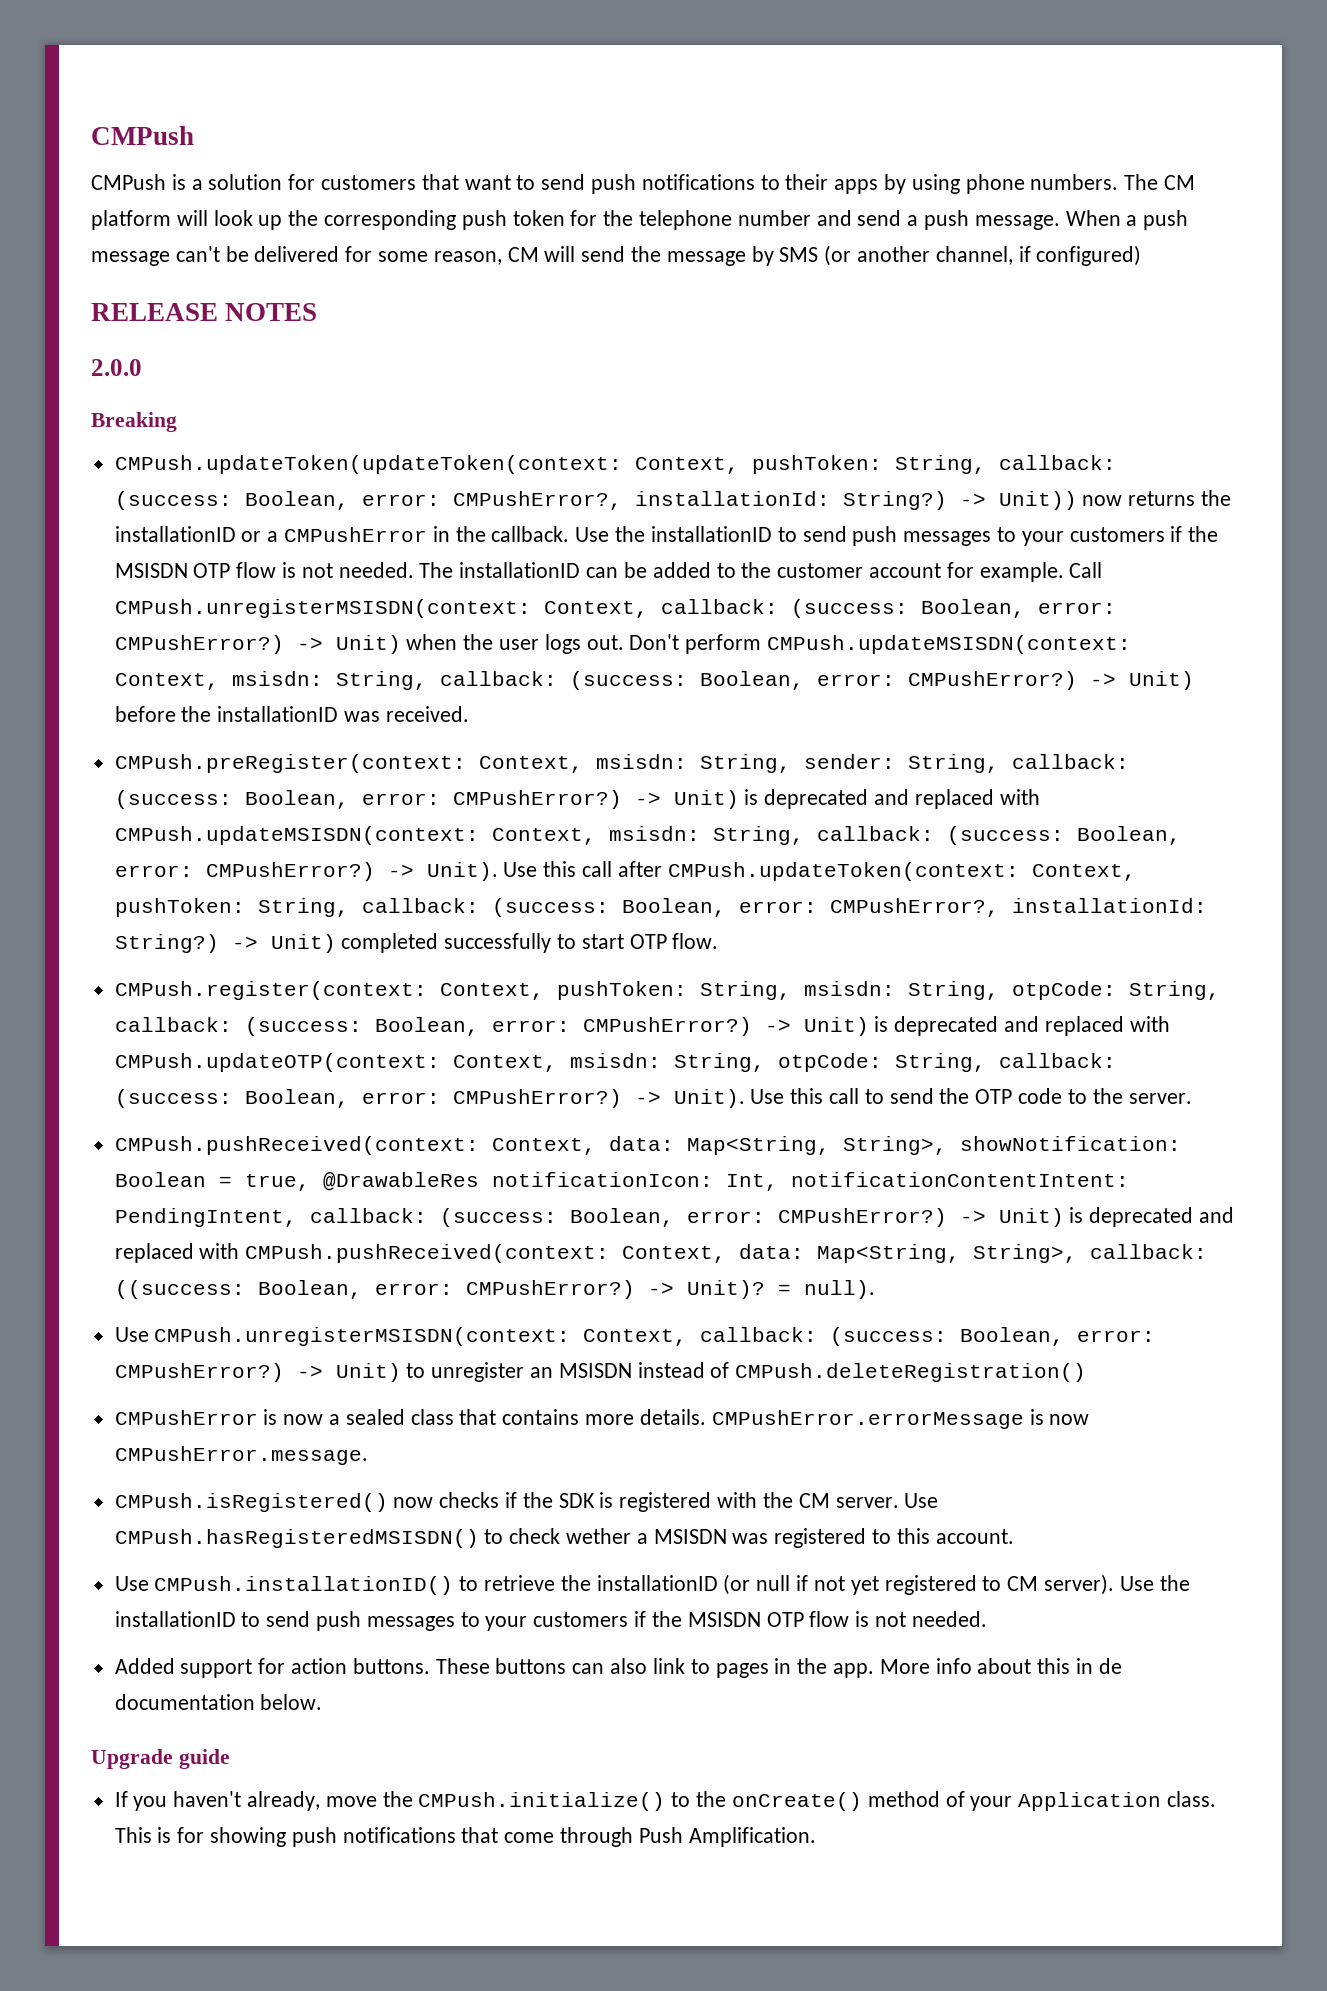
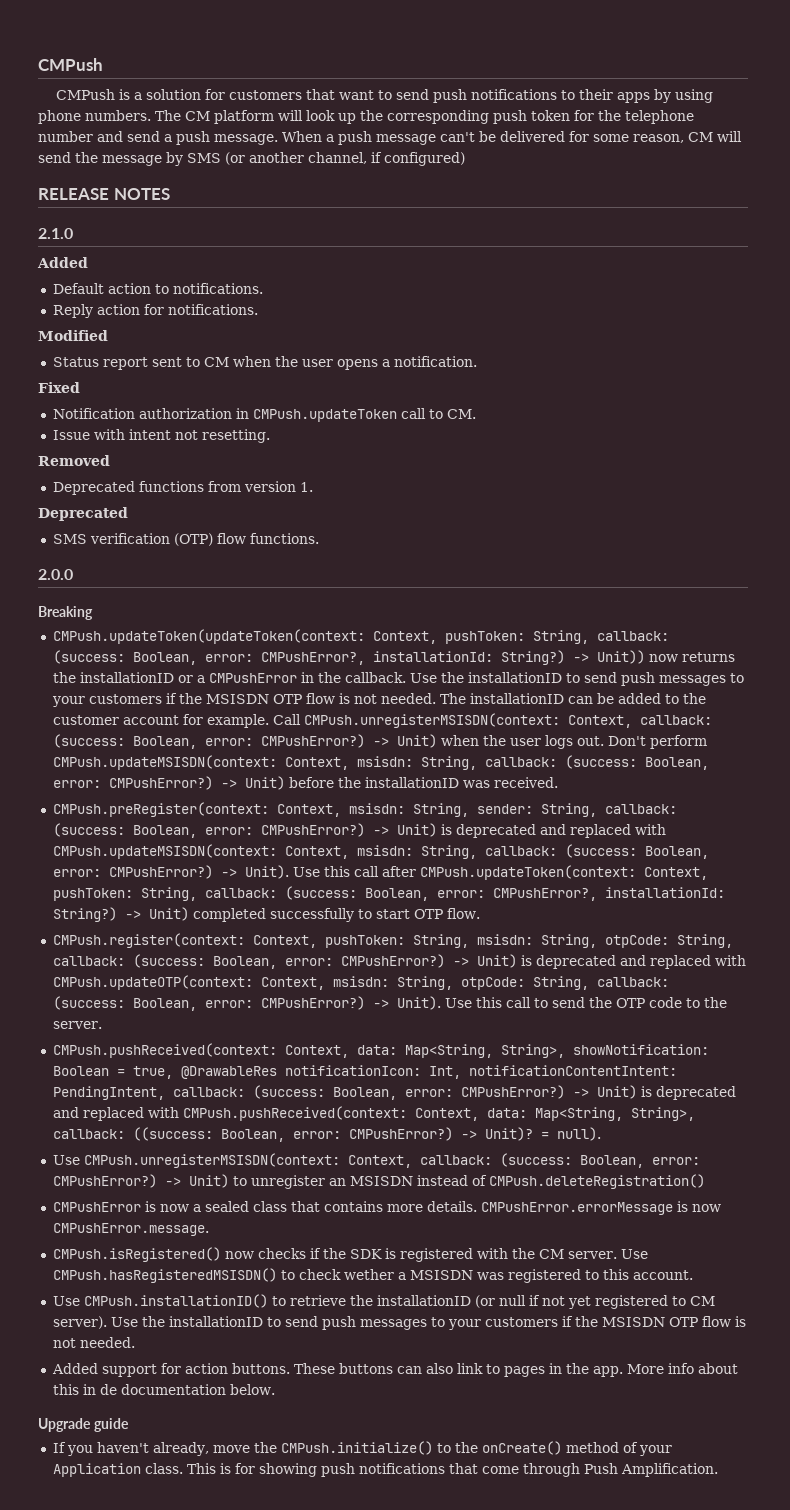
(318, 312) none -> [38,228,73,239] [37,257,88,268] [52,283,263,294] [52,304,258,318] [38,330,108,341] [52,356,477,370] [38,382,80,393] [52,408,476,422] [52,429,270,443] [38,455,110,466] [52,481,313,495] [38,507,128,521] [52,533,319,546] // 2.1.0 // Added // Default action to notifications. // Reply action for notifications. // Modified // Status report sent to CM when the user opens a notification. // Fixed // Notification authorization in CMPush.updateToken call to CM. // Issue with intent not resetting. // Removed // Deprecated functions from version 1. // Deprecated // SMS verification (OTP) flow functions.

